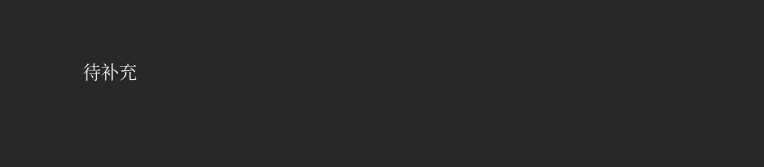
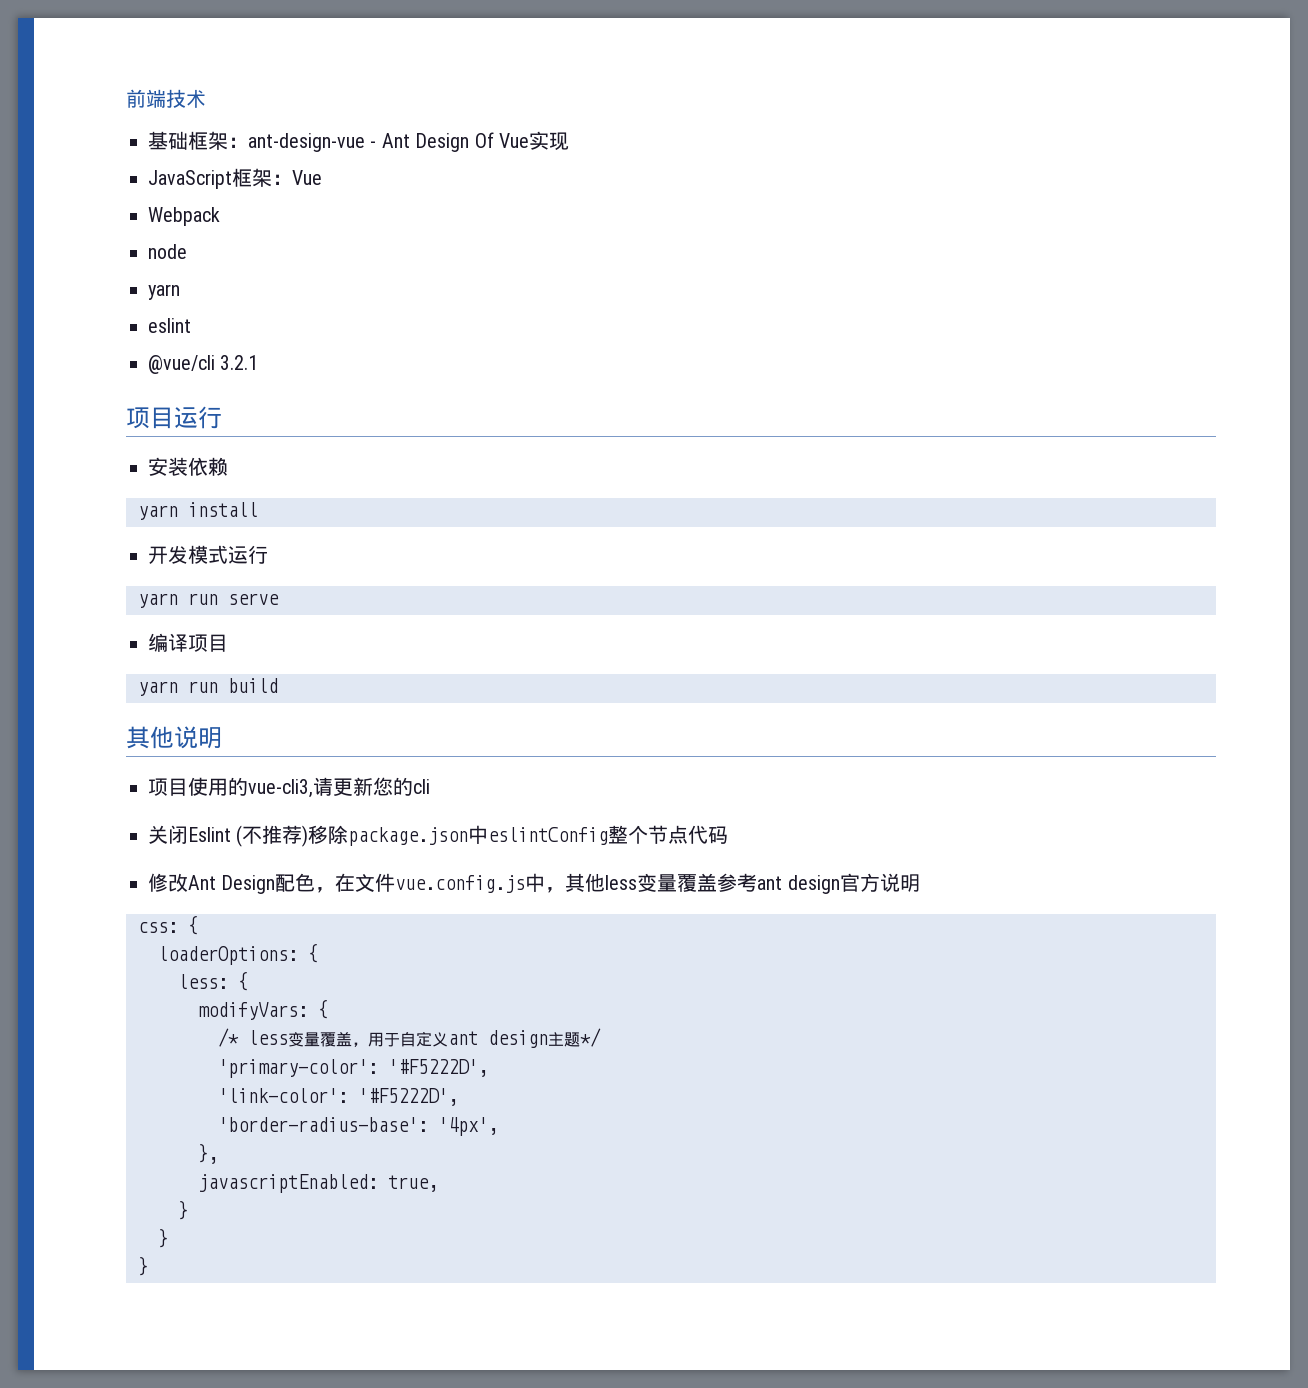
[83,63,137,81] 待补充 -> [126,89,206,108] [148,131,569,152] [148,168,322,189] [148,207,220,226] [148,244,187,259] [148,284,180,300] [148,318,191,333] [148,355,259,374] [126,406,222,429] [148,457,228,476] [138,502,258,520] [148,545,268,564] [138,593,279,608] [148,633,228,652] [138,678,278,696] [126,726,222,749] [148,777,430,798] [148,825,729,847] [148,873,920,894] [138,915,198,935] [158,943,318,965] [178,971,248,991] [198,999,328,1020] [218,1028,601,1048] [218,1059,488,1078] [218,1088,458,1106] [218,1117,498,1136] [198,1143,218,1164] [198,1174,438,1193] [178,1200,188,1220] [158,1228,168,1248] [138,1256,148,1276] 前端技术 // 基础框架：ant-design-vue - Ant Design Of Vue实现 // JavaScript框架：Vue // Webpack // node // yarn // eslint // @vue/cli 3.2.1 // 项目运行 // 安装依赖 // yarn install // 开发模式运行 // yarn run serve // 编译项目 // yarn run build // 其他说明 // 项目使用的vue-cli3,请更新您的cli // 关闭Eslint (不推荐)移除package.json中eslintConfig整个节点代码 // 修改Ant Design配色，在文件vue.config.js中，其他less变量覆盖参考ant design官方说明 // css: { // loaderOptions: { // less: { // modifyVars: { // /* less变量覆盖，用于自定义ant design主题*/ // 'primary-color': '#F5222D', // 'link-color': '#F5222D', // 'border-radius-base': '4px', // }, // javascriptEnabled: true, // } // } // }

